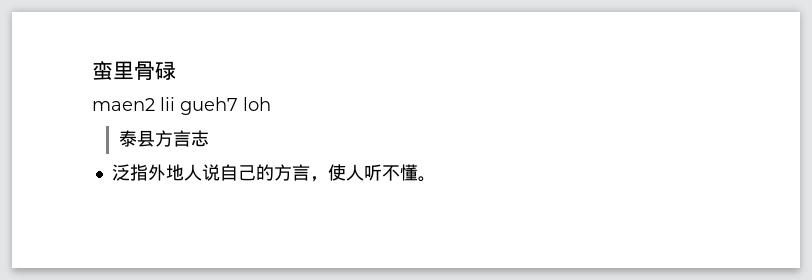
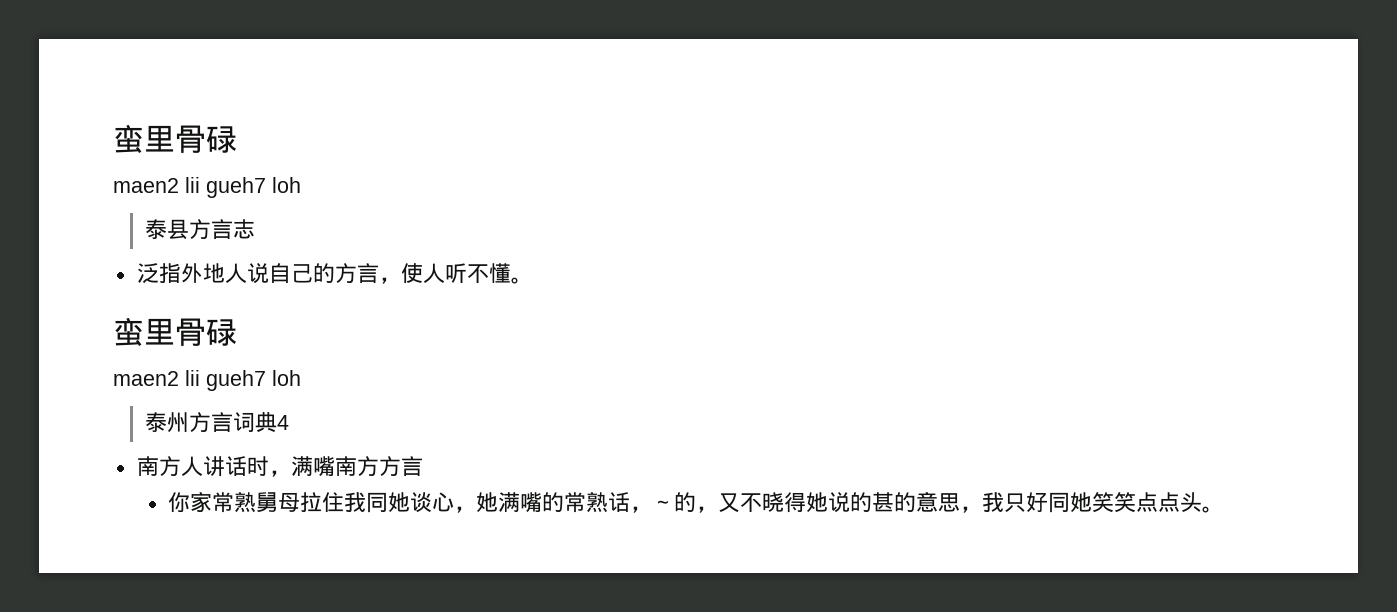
(436, 179) none -> [113,317,237,347] [113,370,301,391] [144,412,289,433] [136,456,423,477] [168,491,1225,513] // 蛮里骨碌 // maen2 lii gueh7 loh // 泰州方言词典4 // 南方人讲话时，满嘴南方方言 // 你家常熟舅母拉住我同她谈心，她满嘴的常熟话，～的，又不晓得她说的甚的意思，我只好同她笑笑点点头。

